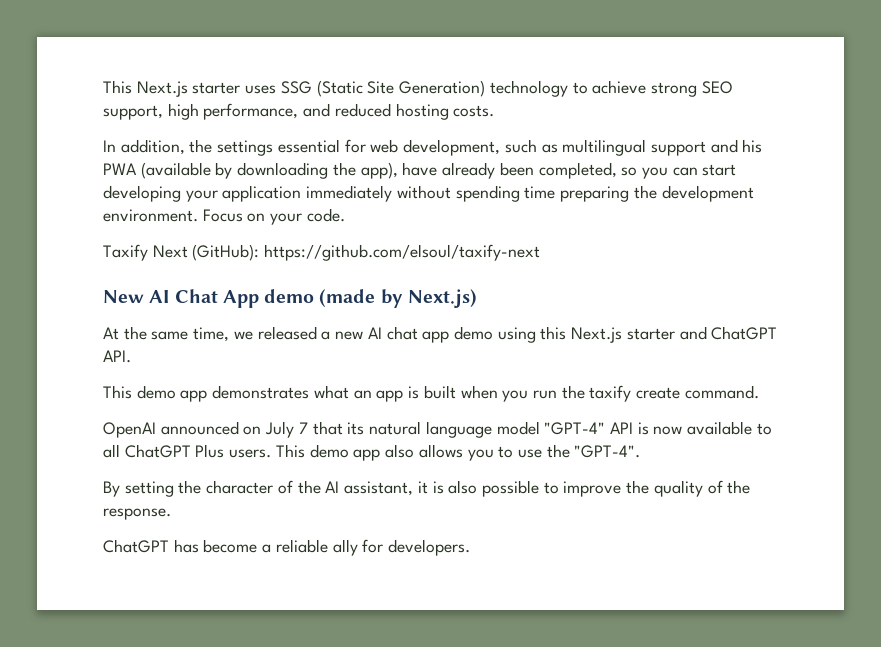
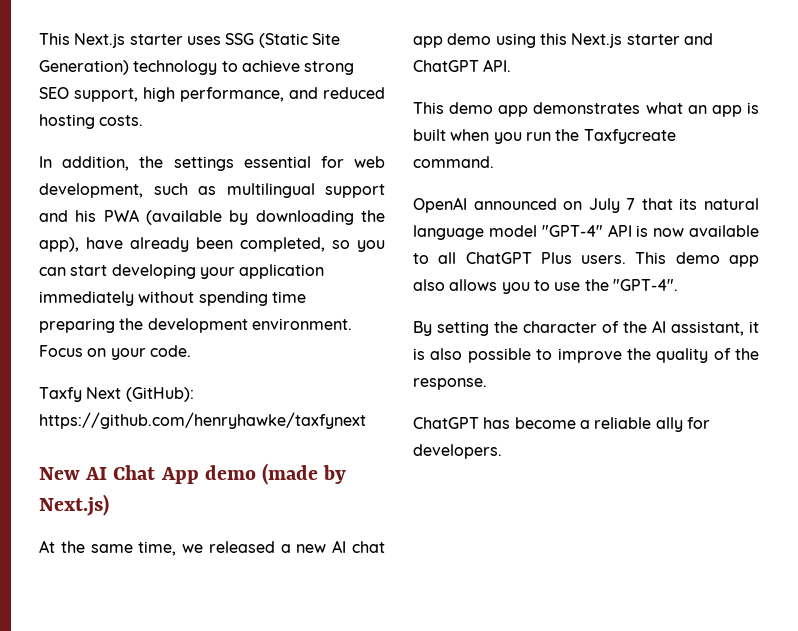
[103,244,148,261] Taxify -> [39,387,82,402] Taxfy
[264,244,541,261] https://github.com/elsoul/taxify-next -> [39,412,366,429] https://github.com/henryhawke/taxfynext
[589,385,681,402] taxify create -> [583,129,676,144] Taxfycreate

